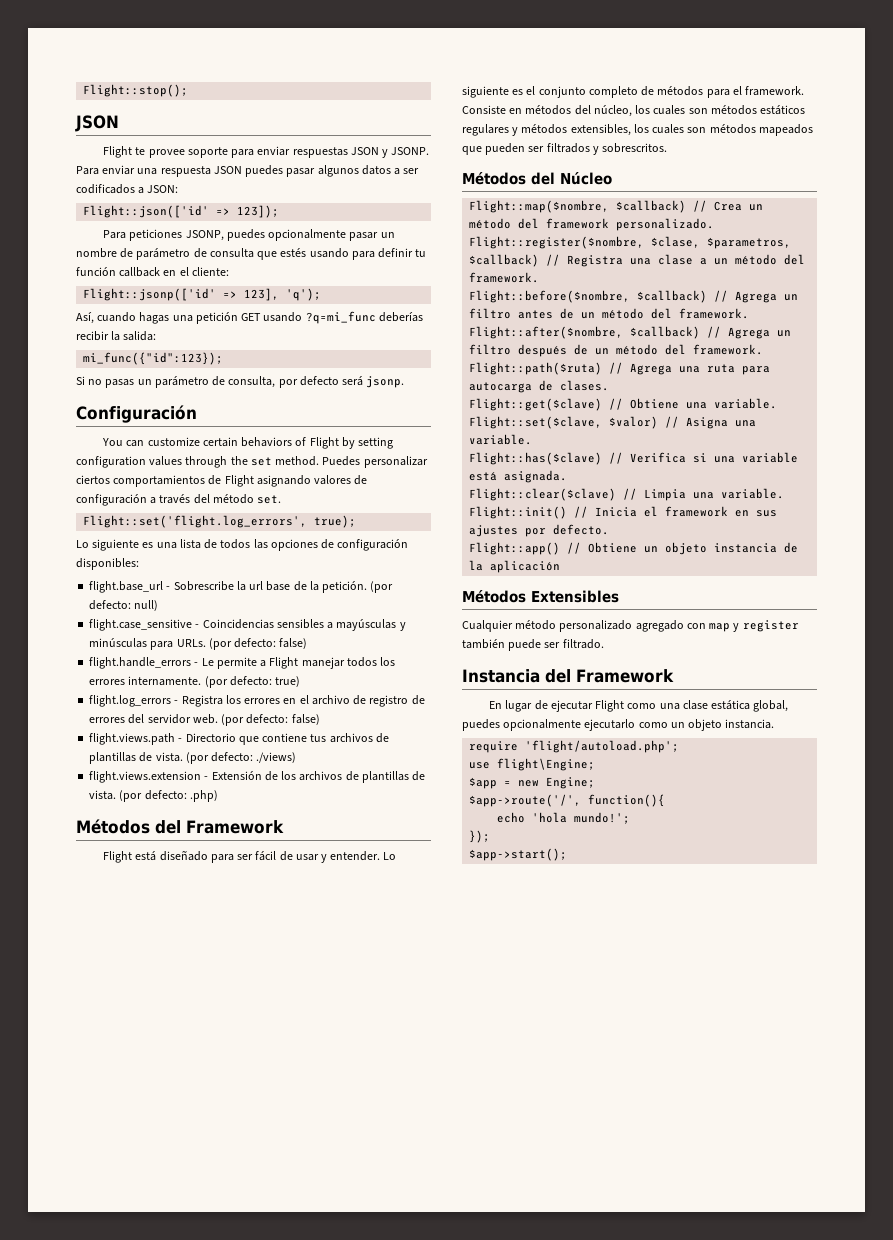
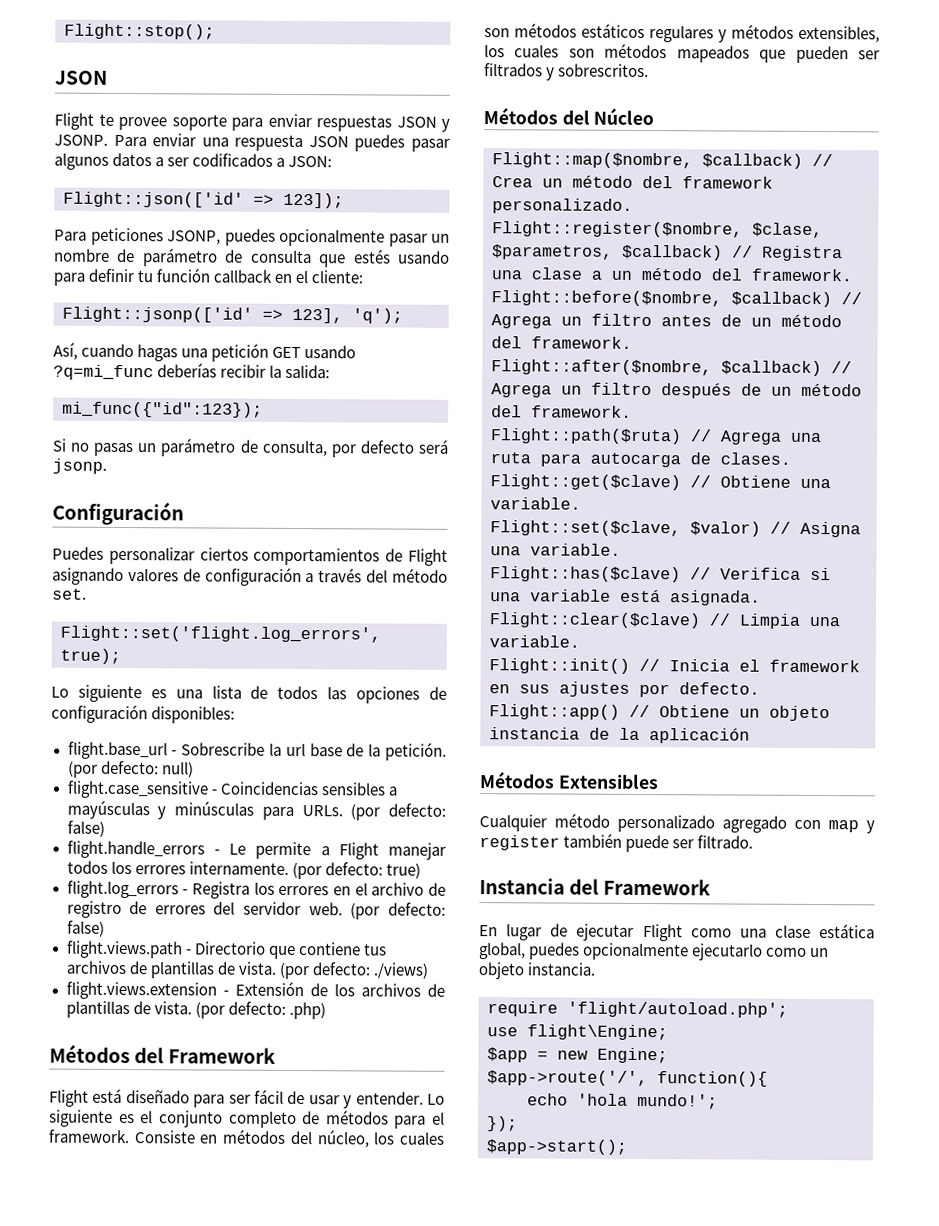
[102,437,393,449] [76,456,320,468] You can customize certain behaviors of Flight by setting configuration values through the set method. -> (184, 513) none

